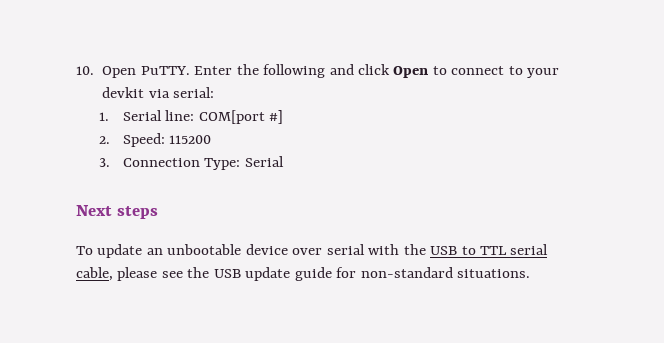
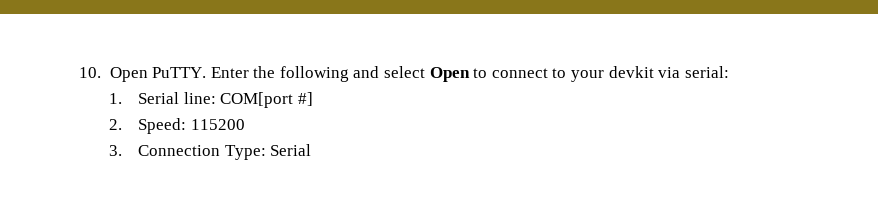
[357,64,390,75] click -> [384,66,426,78] select
[76,205,159,219] [76,244,549,258] [76,267,531,281] // Next steps // To update an unbootable device over serial with the USB to TTL serial cable, please see the USB update guide for non-standard situations. -> (312, 150) none

